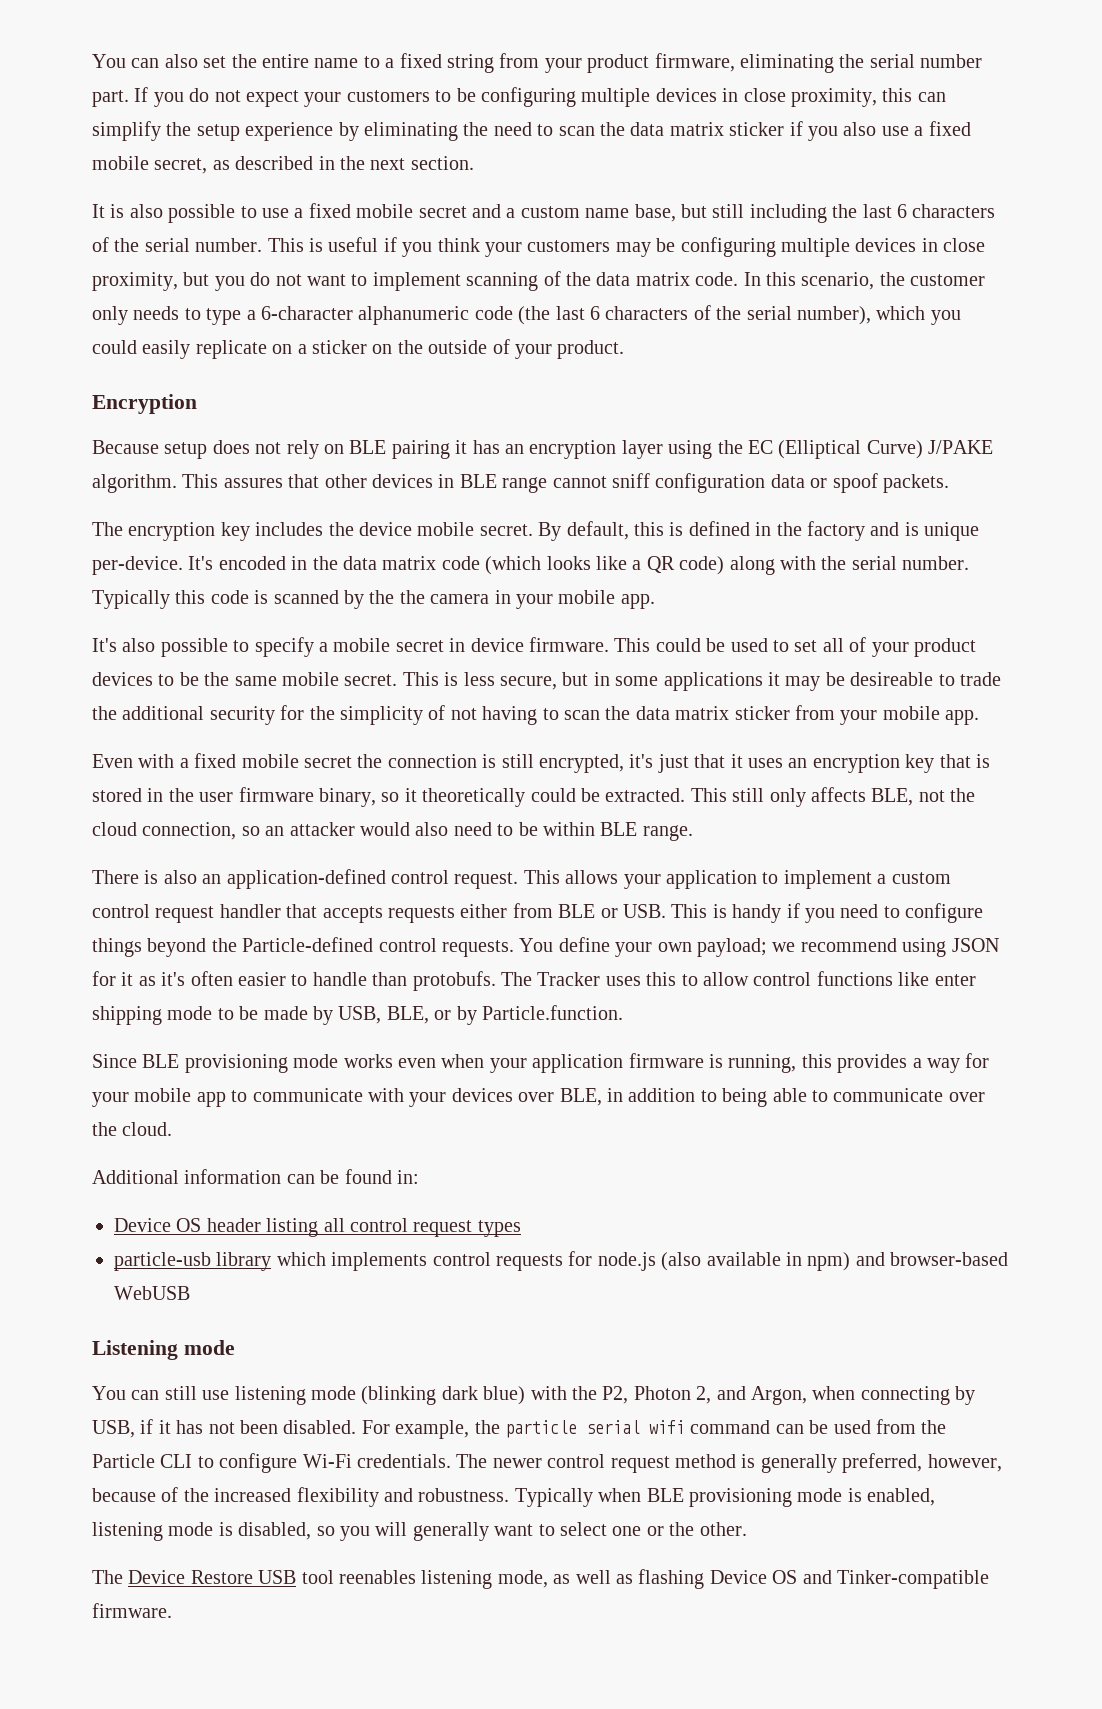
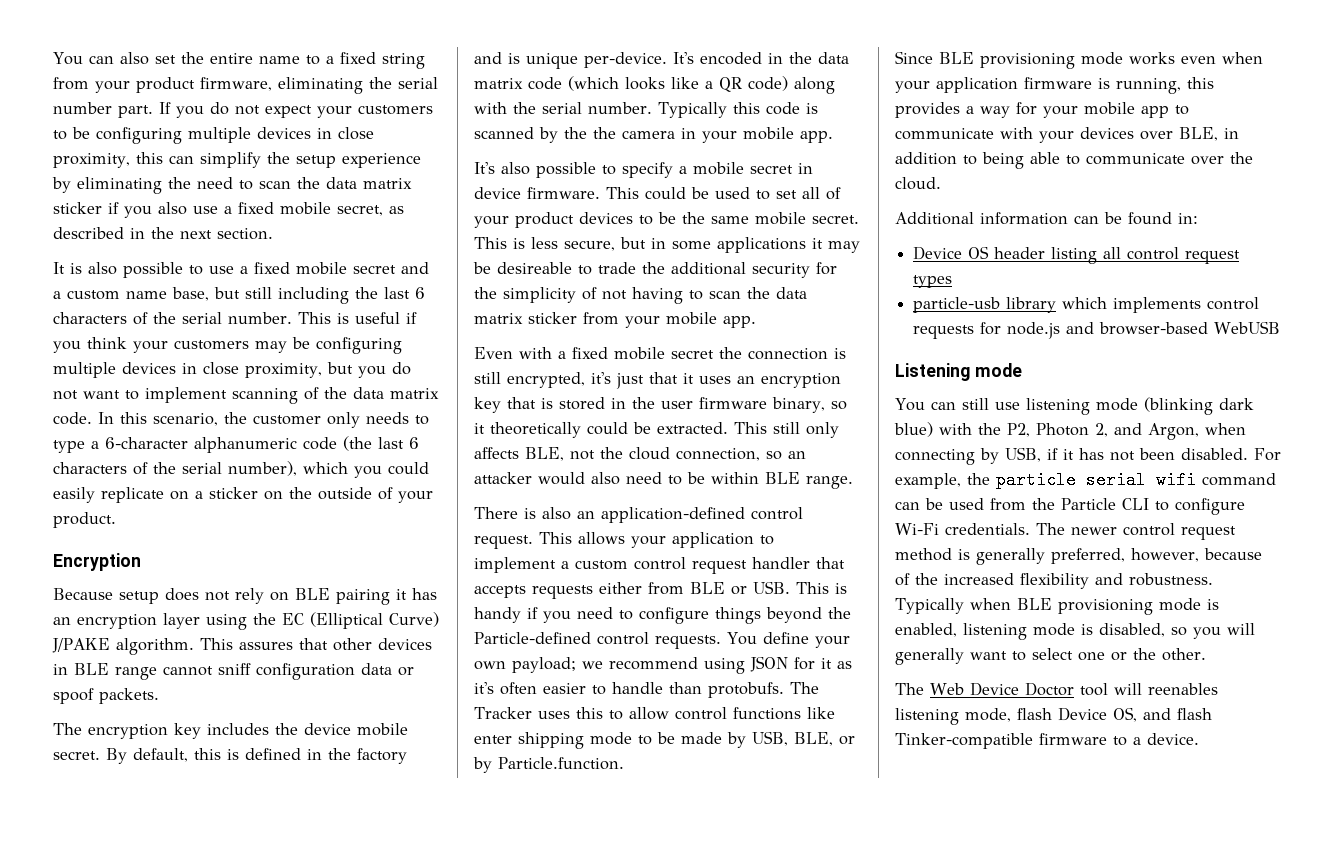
[661,1252,851,1271] (also available in npm) -> (1061, 330) none
[128,1569,989,1589] [92,1603,172,1618] Device Restore USB tool reenables listening mode, as well as flashing Device OS and Tinker-compatible firmware. -> [930,682,1218,696] [895,707,1212,725] [895,733,1199,749] Web Device Doctor tool will reenables listening mode, flash Device OS, and flash Tinker-compatible firmware to a device.

